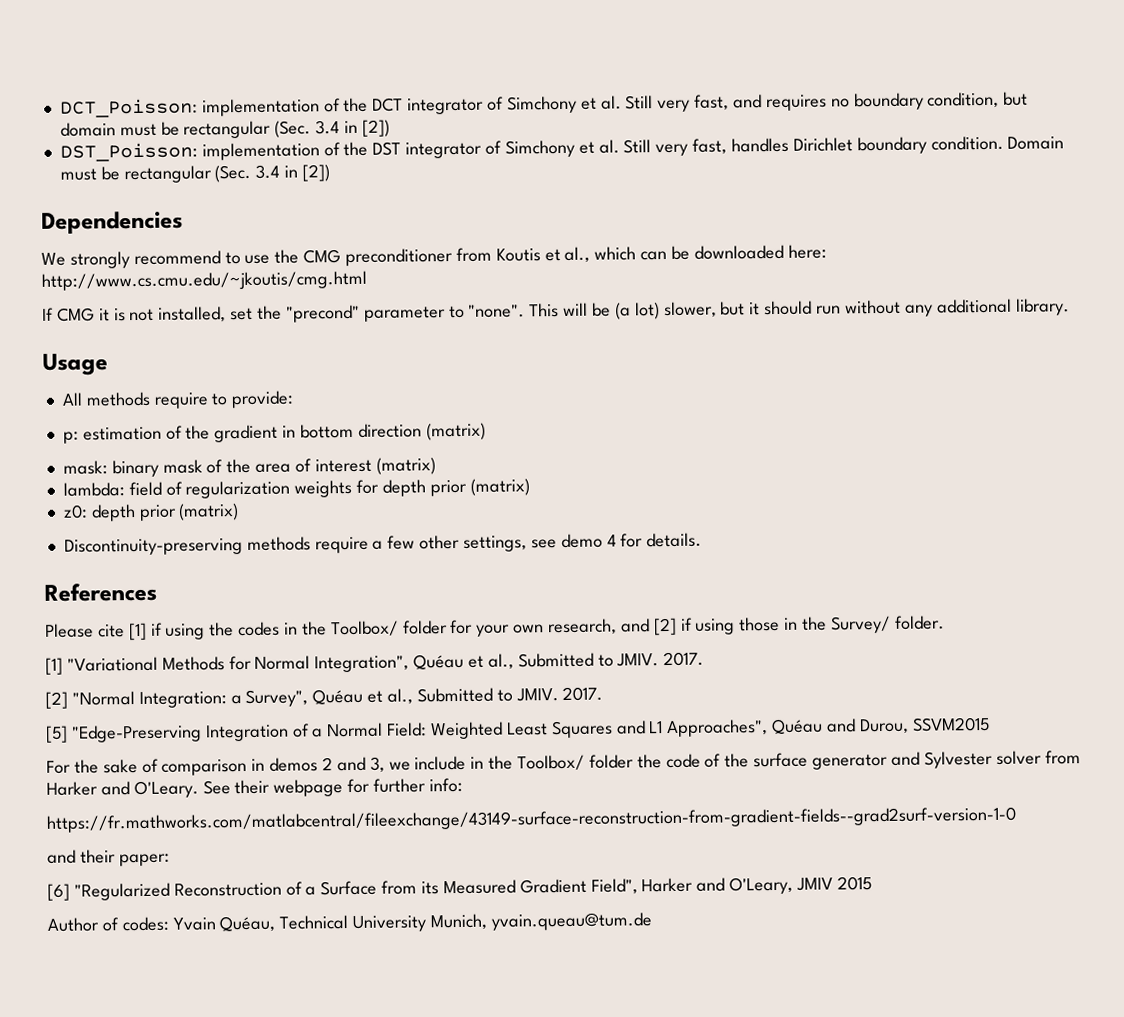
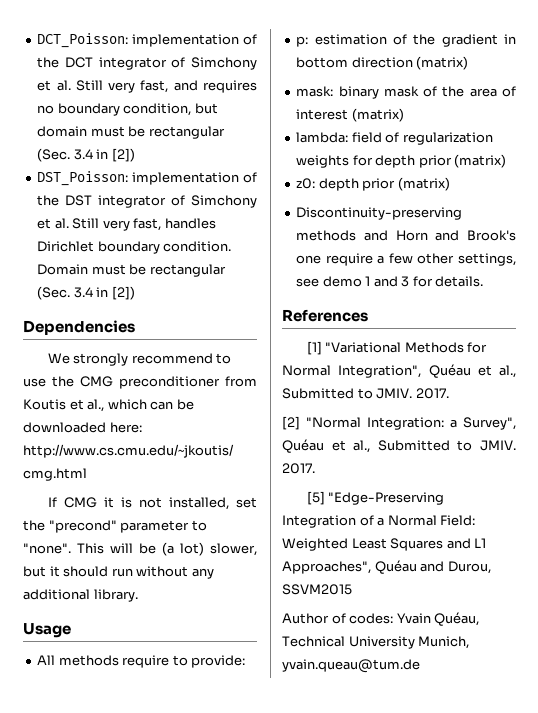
(311, 543) none -> [363,230,516,241] [296,255,322,264] and Horn and Brook's one
[606,534,617,547] 4 -> [365,276,410,287] 1 and 3
[45,615,945,641] // Please cite [1] if using the codes in the Toolbox/ folder for your own research, and [2] if using those in the Survey/ folder. -> (368, 315) none
[46,750,1081,776] [46,777,463,799] [46,806,1016,833] [47,849,170,867] [47,876,872,901] // For the sake of comparison in demos 2 and 3, we include in the Toolbox/ folder the code of the surface generator and Sylvester solver from Harker and O'Leary. See their webpage for further info: // https://fr.mathworks.com/matlabcentral/fileexchange/43149-surface-reconstruction-from-gradient-fields--grad2surf-version-1-0 // and their paper: // [6] "Regularized Reconstruction of a Surface from its Measured Gradient Field", Harker and O'Leary, JMIV 2015 -> (352, 589) none

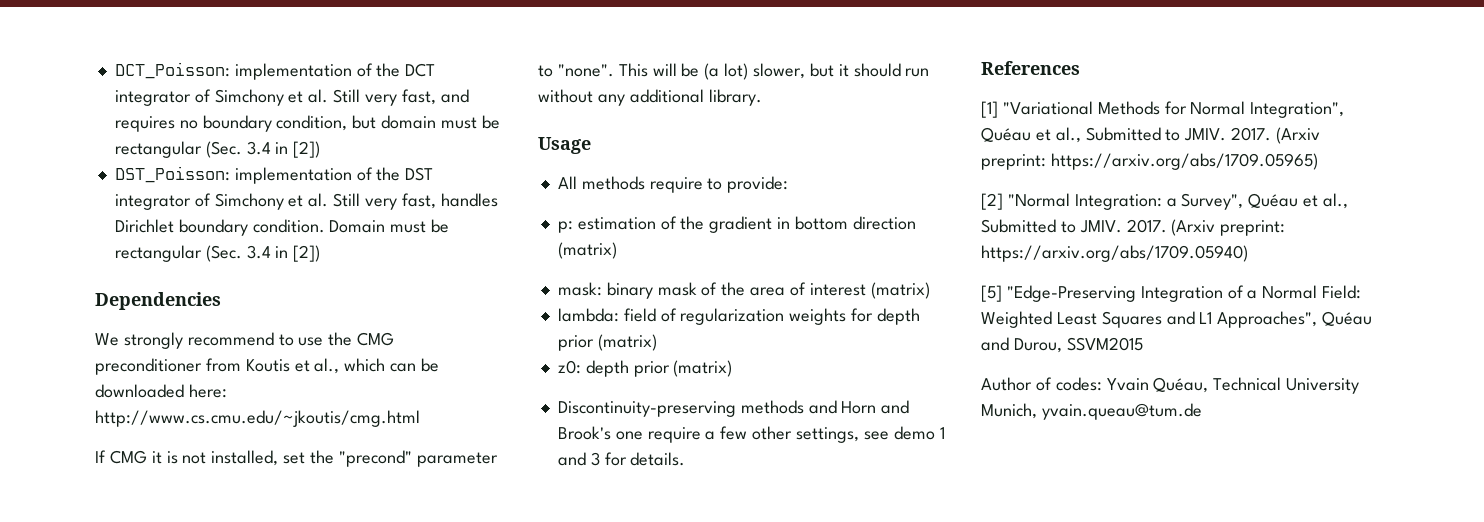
(449, 393) none -> [1276,127,1321,144] [981,153,1318,170] (Arxiv preprint: https://arxiv.org/abs/1709.05965)
(315, 468) none -> [1171,219,1286,236] [981,245,1248,262] (Arxiv preprint: https://arxiv.org/abs/1709.05940)

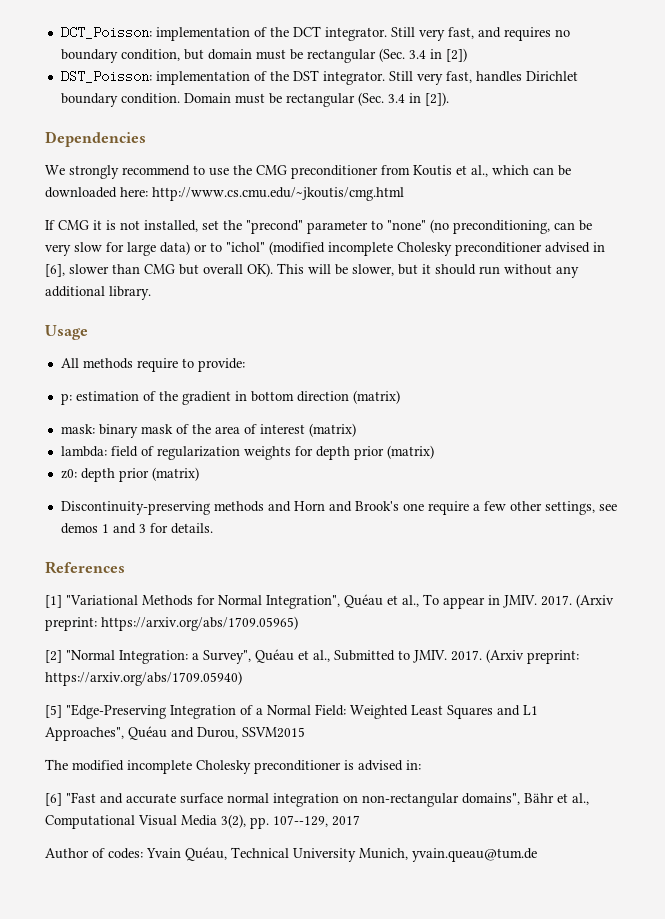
[114,89,329,106] integrator of Simchony et al. -> [324,27,387,41] integrator.
[114,193,329,210] integrator of Simchony et al. -> [322,71,385,85] integrator.
[293,245,321,262] [2]) -> [424,92,449,106] [2]).
[557,64,614,77] "none". -> [387,219,592,234] [45,241,605,256] [45,263,273,277] "none" (no preconditioning, can be very slow for large data) or to "ichol" (modified incomplete Cholesky preconditioner advised in [6], slower than CMG but overall OK).
[704,63,749,80] (a lot) -> (348, 269) none
[893,426,935,440] demo -> [60,523,98,534] demos
[1085,127,1181,141] Submitted to -> [423,594,500,609] To appear in
(1143, 344) none -> [45,759,421,774] [45,792,589,807] [45,814,360,829] // The modified incomplete Cholesky preconditioner is advised in: // [6] "Fast and accurate surface normal integration on non-rectangular domains", Bähr et al., Computational Visual Media 3(2), pp. 107--129, 2017

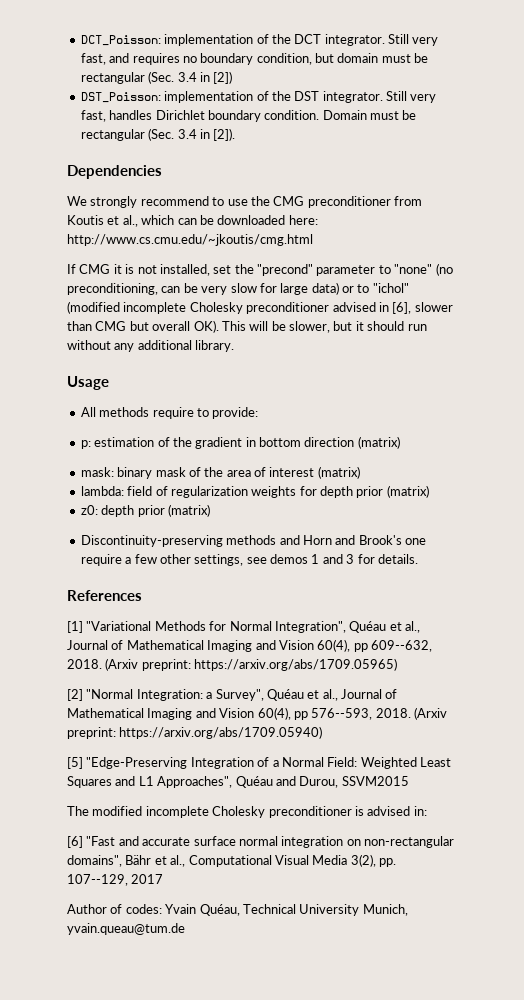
[423,594,572,609] To appear in JMIV. 2017. -> [67,639,432,652] [67,659,102,669] Journal of Mathematical Imaging and Vision 60(4), pp 609--632, 2018.
[334,650,482,663] Submitted to JMIV. 2017. -> [341,689,398,699] [67,707,411,720] Journal of Mathematical Imaging and Vision 60(4), pp 576--593, 2018.

